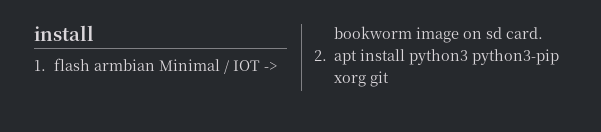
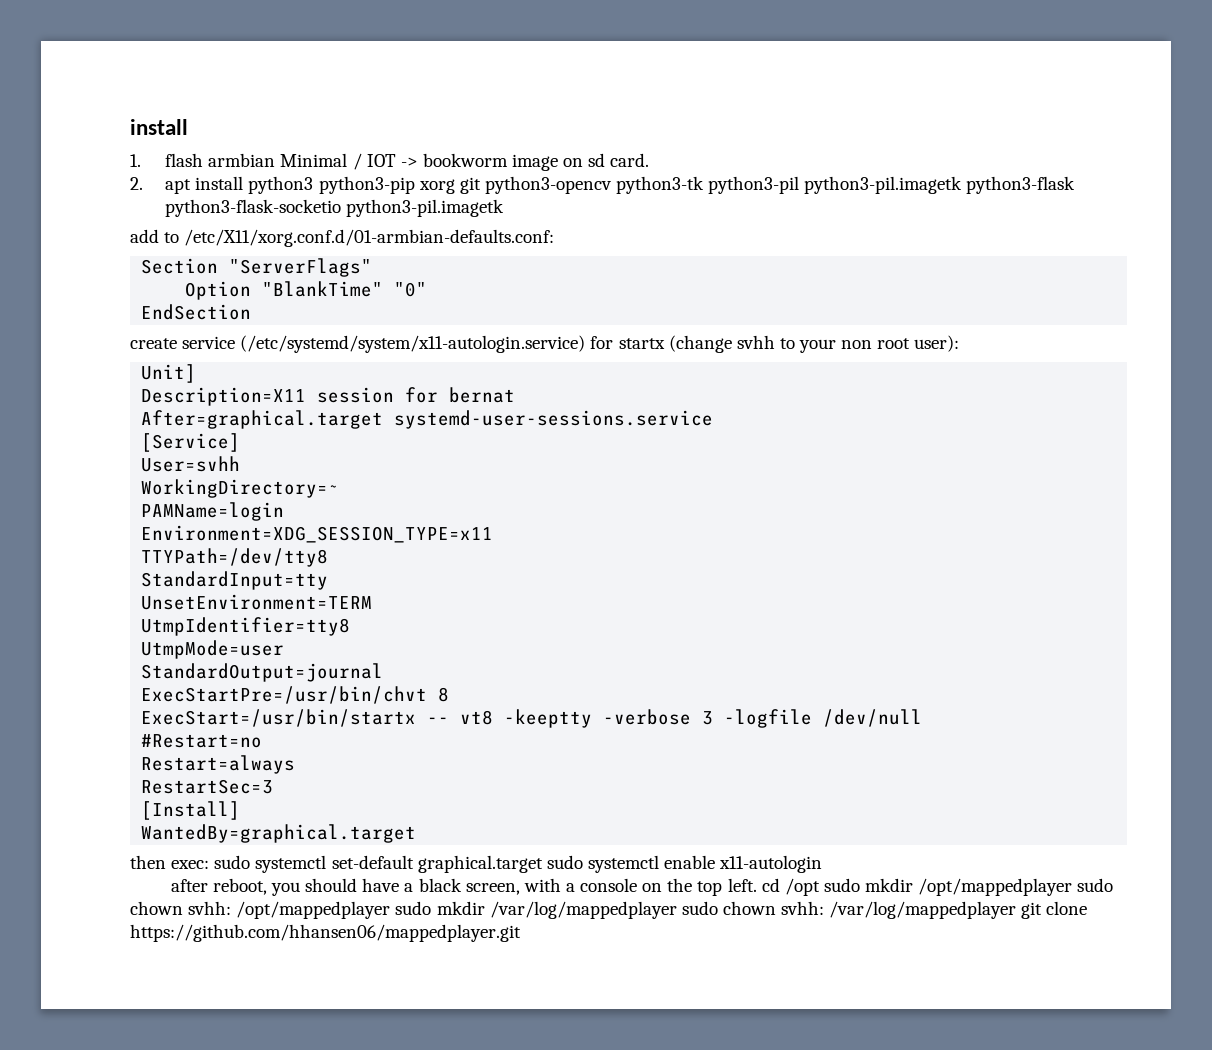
(390, 79) none -> [484,176,1076,194] [165,199,505,217] [130,229,555,247] [141,258,373,277] [185,281,428,300] [141,304,252,320] [130,335,960,353] [141,364,197,383] [141,387,516,406] [141,410,714,429] [141,433,241,452] [141,456,241,472] [141,479,340,498] [141,502,285,521] [141,525,494,543] [141,548,329,567] [141,571,329,590] [141,594,373,610] [141,617,351,636] [141,640,285,659] [141,663,384,682] [141,686,450,704] [141,709,923,728] [141,734,263,748] [141,755,296,774] [141,779,274,794] [141,801,241,820] [141,824,417,843] [130,855,823,873] [170,878,1114,896] [130,901,1088,919] [130,924,521,942] python3-opencv python3-tk python3-pil python3-pil.imagetk python3-flask python3-flask-socketio python3-pil.imagetk // add to /etc/X11/xorg.conf.d/01-armbian-defaults.conf: // Section "ServerFlags" // Option "BlankTime" "0" // EndSection // create service (/etc/systemd/system/x11-autologin.service) for startx (change svhh to your non root user): // Unit] // Description=X11 session for bernat // After=graphical.target systemd-user-sessions.service // [Service] // User=svhh // WorkingDirectory=~ // PAMName=login // Environment=XDG_SESSION_TYPE=x11 // TTYPath=/dev/tty8 // StandardInput=tty // UnsetEnvironment=TERM // UtmpIdentifier=tty8 // UtmpMode=user // StandardOutput=journal // ExecStartPre=/usr/bin/chvt 8 // ExecStart=/usr/bin/startx -- vt8 -keeptty -verbose 3 -logfile /dev/null // #Restart=no // Restart=always // RestartSec=3 // [Install] // WantedBy=graphical.target // then exec: sudo systemctl set-default graphical.target sudo systemctl enable x11-autologin // after reboot, you should have a black screen, with a console on the top left. cd /opt sudo mkdir /opt/mappedplayer sudo chown svhh: /opt/mappedplayer sudo mkdir /var/log/mappedplayer sudo chown svhh: /var/log/mappedplayer git clone https://github.com/hhansen06/mappedplayer.git

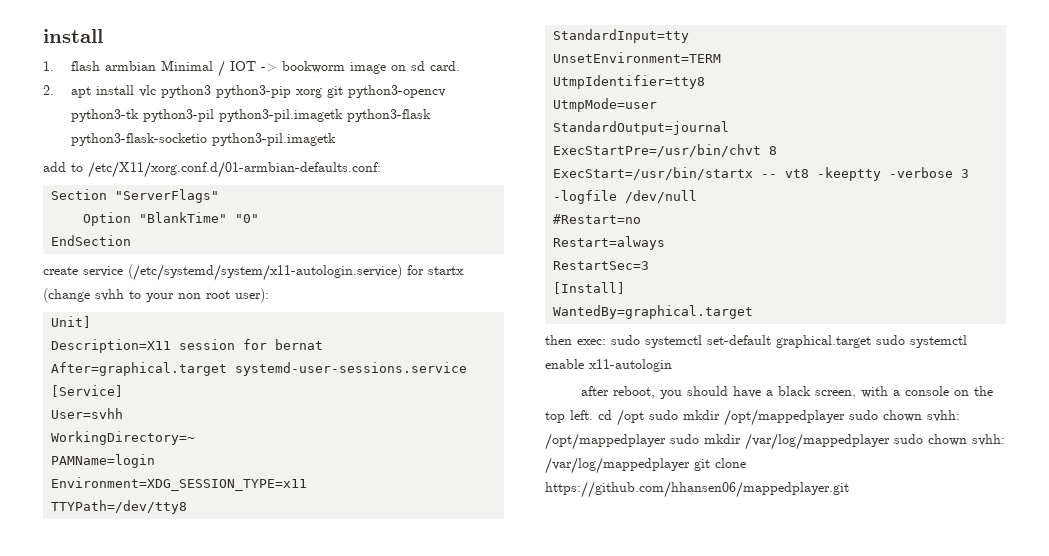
(244, 183) none -> [138,85,156,97] vlc

